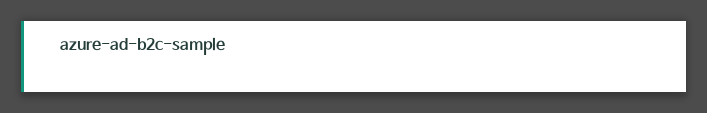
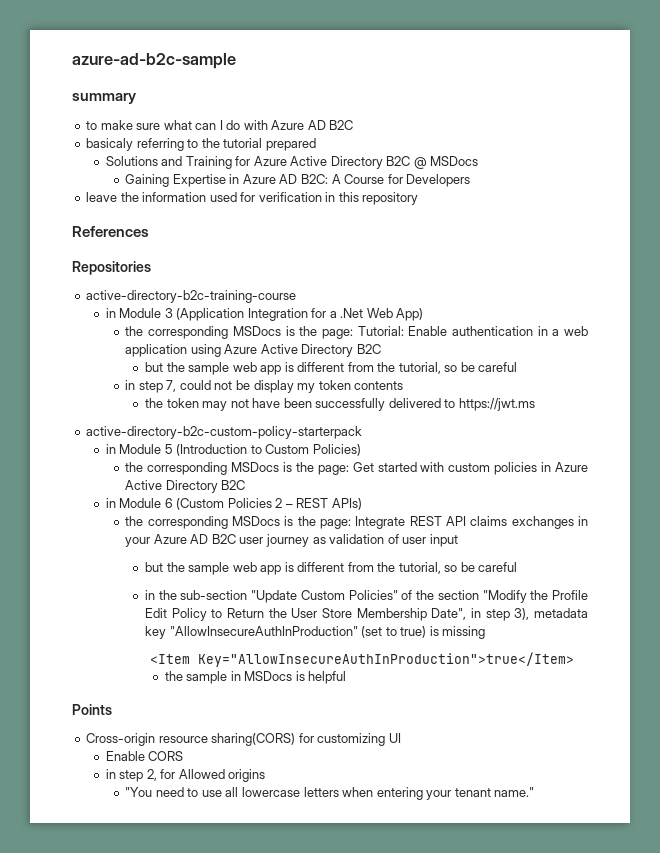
(225, 46) none -> [72,93,136,104] [86,120,354,130] [86,138,316,151] [105,156,479,169] [125,174,471,187] [86,192,419,205] [72,226,149,237] [72,261,151,275] [86,290,297,303] [105,308,424,321] [125,326,588,339] [125,344,381,357] [145,362,518,375] [125,380,404,393] [145,398,535,411] [86,426,363,439] [105,444,361,456] [125,462,588,475] [125,480,246,493] [105,498,362,510] [125,516,588,529] [125,534,458,547] [145,562,518,575] [145,590,589,603] [145,608,589,621] [145,626,486,639] [150,652,575,667] [164,671,347,684] [72,704,112,715] [86,733,401,746] [105,751,184,761] [105,769,266,782] [125,787,535,800] // summary // to make sure what can I do with Azure AD B2C // basicaly referring to the tutorial prepared // Solutions and Training for Azure Active Directory B2C @ MSDocs // Gaining Expertise in Azure AD B2C: A Course for Developers // leave the information used for verification in this repository // References // Repositories // active-directory-b2c-training-course // in Module 3 (Application Integration for a .Net Web App) // the corresponding MSDocs is the page: Tutorial: Enable authentication in a web application using Azure Active Directory B2C // but the sample web app is different from the tutorial, so be careful // in step 7, could not be display my token contents // the token may not have been successfully delivered to https://jwt.ms // active-directory-b2c-custom-policy-starterpack // in Module 5 (Introduction to Custom Policies) // the corresponding MSDocs is the page: Get started with custom policies in Azure Active Directory B2C // in Module 6 (Custom Policies 2 – REST APIs) // the corresponding MSDocs is the page: Integrate REST API claims exchanges in your Azure AD B2C user journey as validation of user input // but the sample web app is different from the tutorial, so be careful // in the sub-section "Update Custom Policies" of the section "Modify the Profile Edit Policy to Return the User Store Membership Date", in step 3), metadata key "AllowInsecureAuthInProduction" (set to true) is missing // <Item Key="AllowInsecureAuthInProduction">true</Item> // the sample in MSDocs is helpful // Points // Cross-origin resource sharing(CORS) for customizing UI // Enable CORS // in step 2, for Allowed origins // "You need to use all lowercase letters when entering your tenant name."

